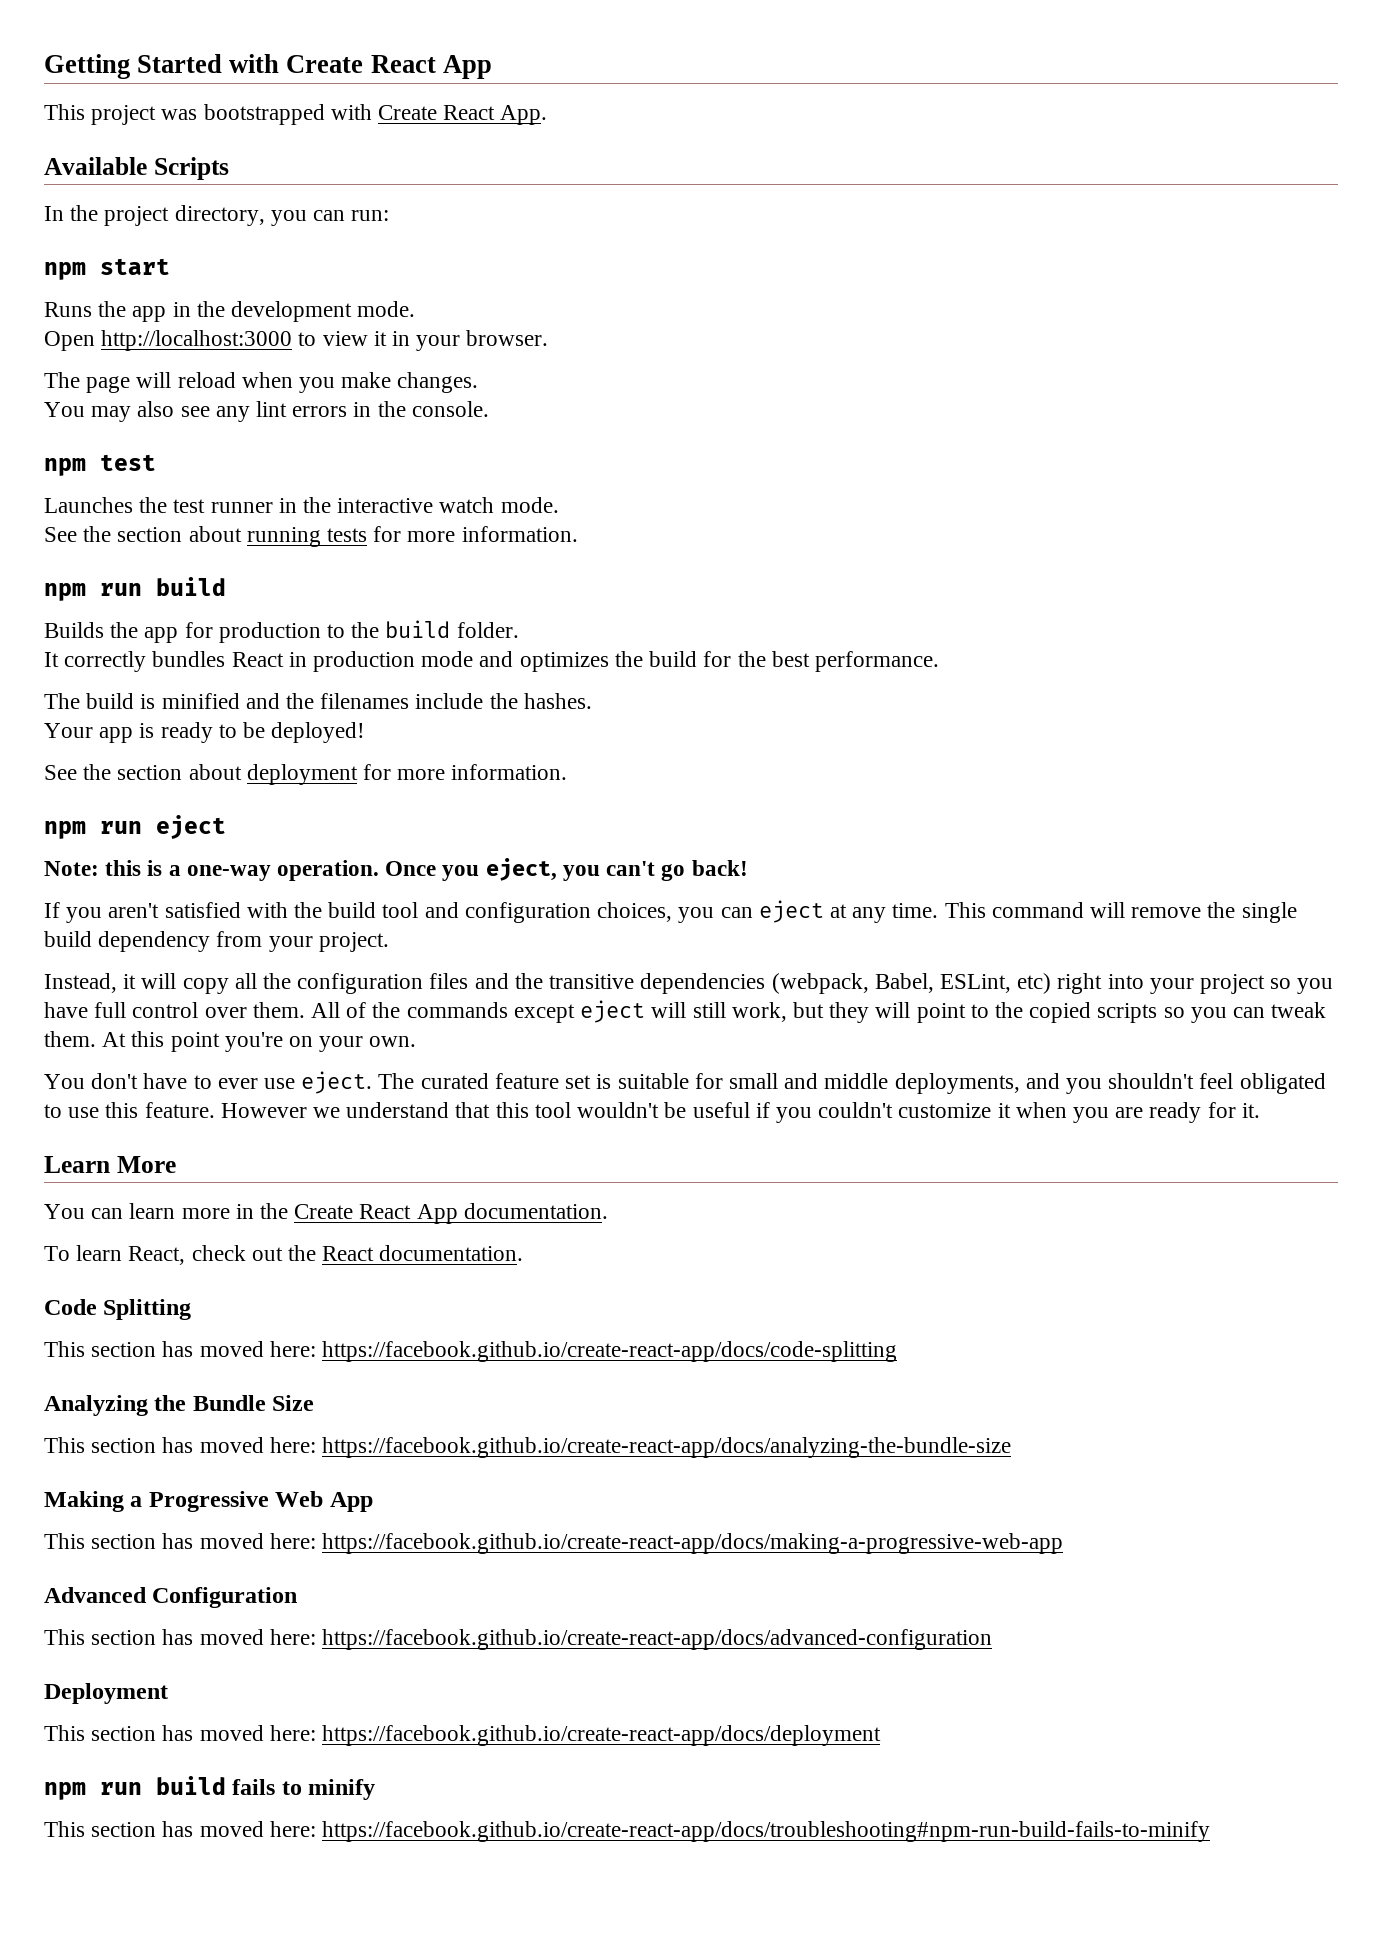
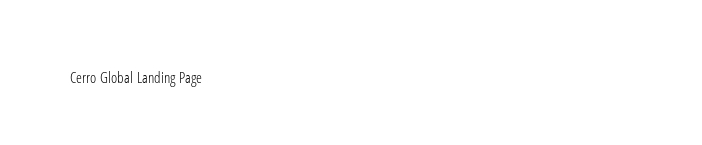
[44,54,492,79] [44,104,548,125] [44,157,229,180] [44,205,390,226] [44,258,170,280] [44,301,416,322] [44,330,549,351] [44,372,479,393] [44,401,489,422] [44,454,156,476] [44,497,559,513] [44,526,578,547] [44,577,226,601] [44,620,519,643] [44,651,939,672] [44,693,592,709] [44,722,366,743] [44,764,568,785] [44,815,226,839] [44,858,748,881] [44,900,1297,923] [44,931,389,952] [44,973,1334,994] [44,1000,1327,1023] [44,1031,417,1052] [44,1071,1326,1094] [44,1102,1260,1123] [44,1156,176,1173] [44,1203,608,1224] [44,1245,524,1265] [44,1299,192,1320] [44,1341,898,1362] [44,1395,315,1416] [44,1437,1012,1458] [44,1491,373,1512] [44,1533,1064,1554] [44,1587,298,1608] [44,1629,993,1650] [44,1683,168,1704] [44,1725,882,1746] [44,1776,376,1800] [44,1821,1211,1842] Getting Started with Create React App // This project was bootstrapped with Create React App. // Available Scripts // In the project directory, you can run: // npm start // Runs the app in the development mode. // Open http://localhost:3000 to view it in your browser. // The page will reload when you make changes. // You may also see any lint errors in the console. // npm test // Launches the test runner in the interactive watch mode. // See the section about running tests for more information. // npm run build // Builds the app for production to the build folder. // It correctly bundles React in production mode and optimizes the build for the best performance. // The build is minified and the filenames include the hashes. // Your app is ready to be deployed! // See the section about deployment for more information. // npm run eject // Note: this is a one-way operation. Once you eject, you can't go back! // If you aren't satisfied with the build tool and configuration choices, you can eject at any time. This command will remove the single build dependency from your project. // Instead, it will copy all the configuration files and the transitive dependencies (webpack, Babel, ESLint, etc) right into your project so you have full control over them. All of the commands except eject will still work, but they will point to the copied scripts so you can tweak them. At this point you're on your own. // You don't have to ever use eject. The curated feature set is suitable for small and middle deployments, and you shouldn't feel obligated to use this feature. However we understand that this tool wouldn't be useful if you couldn't customize it when you are ready for it. // Learn More // You can learn more in the Create React App documentation. // To learn React, check out the React documentation. // Code Splitting // This section has moved here: https://facebook.github.io/create-react-app/docs/code-splitting // Analyzing the Bundle Size // This section has moved here: https://facebook.github.io/create-react-app/docs/analyzing-the-bundle-size // Making a Progressive Web App // This section has moved here: https://facebook.github.io/create-react-app/docs/making-a-progressive-web-app // Advanced Configuration // This section has moved here: https://facebook.github.io/create-react-app/docs/advanced-configuration // Deployment // This section has moved here: https://facebook.github.io/create-react-app/docs/deployment // npm run build fails to minify // This section has moved here: https://facebook.github.io/create-react-app/docs/troubleshooting#npm-run-build-fails-to-minify -> [70,71,203,87] Cerro Global Landing Page

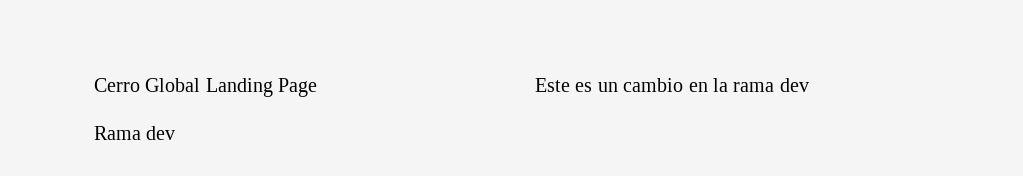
(203, 79) none -> [94,126,176,140] [535,78,809,92] // Rama dev // Este es un cambio en la rama dev

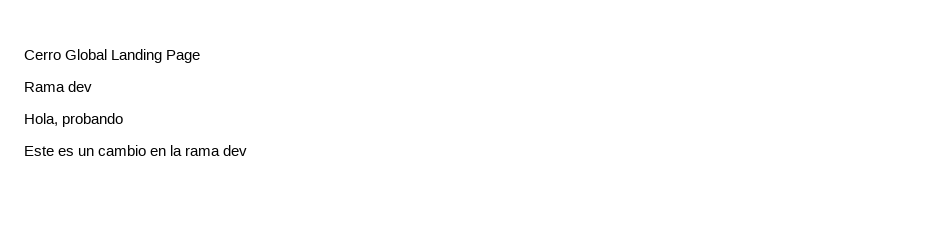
(176, 133) none -> [24,113,124,127] // Hola, probando

